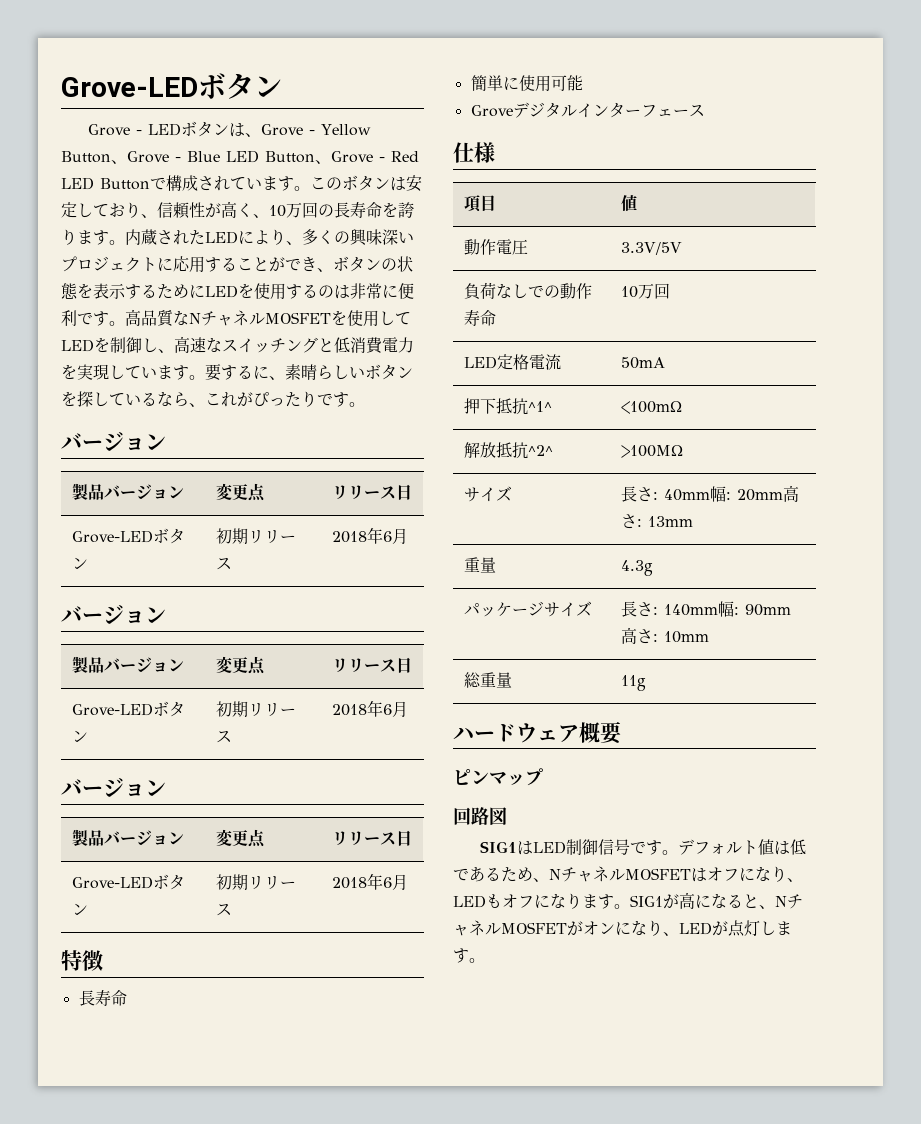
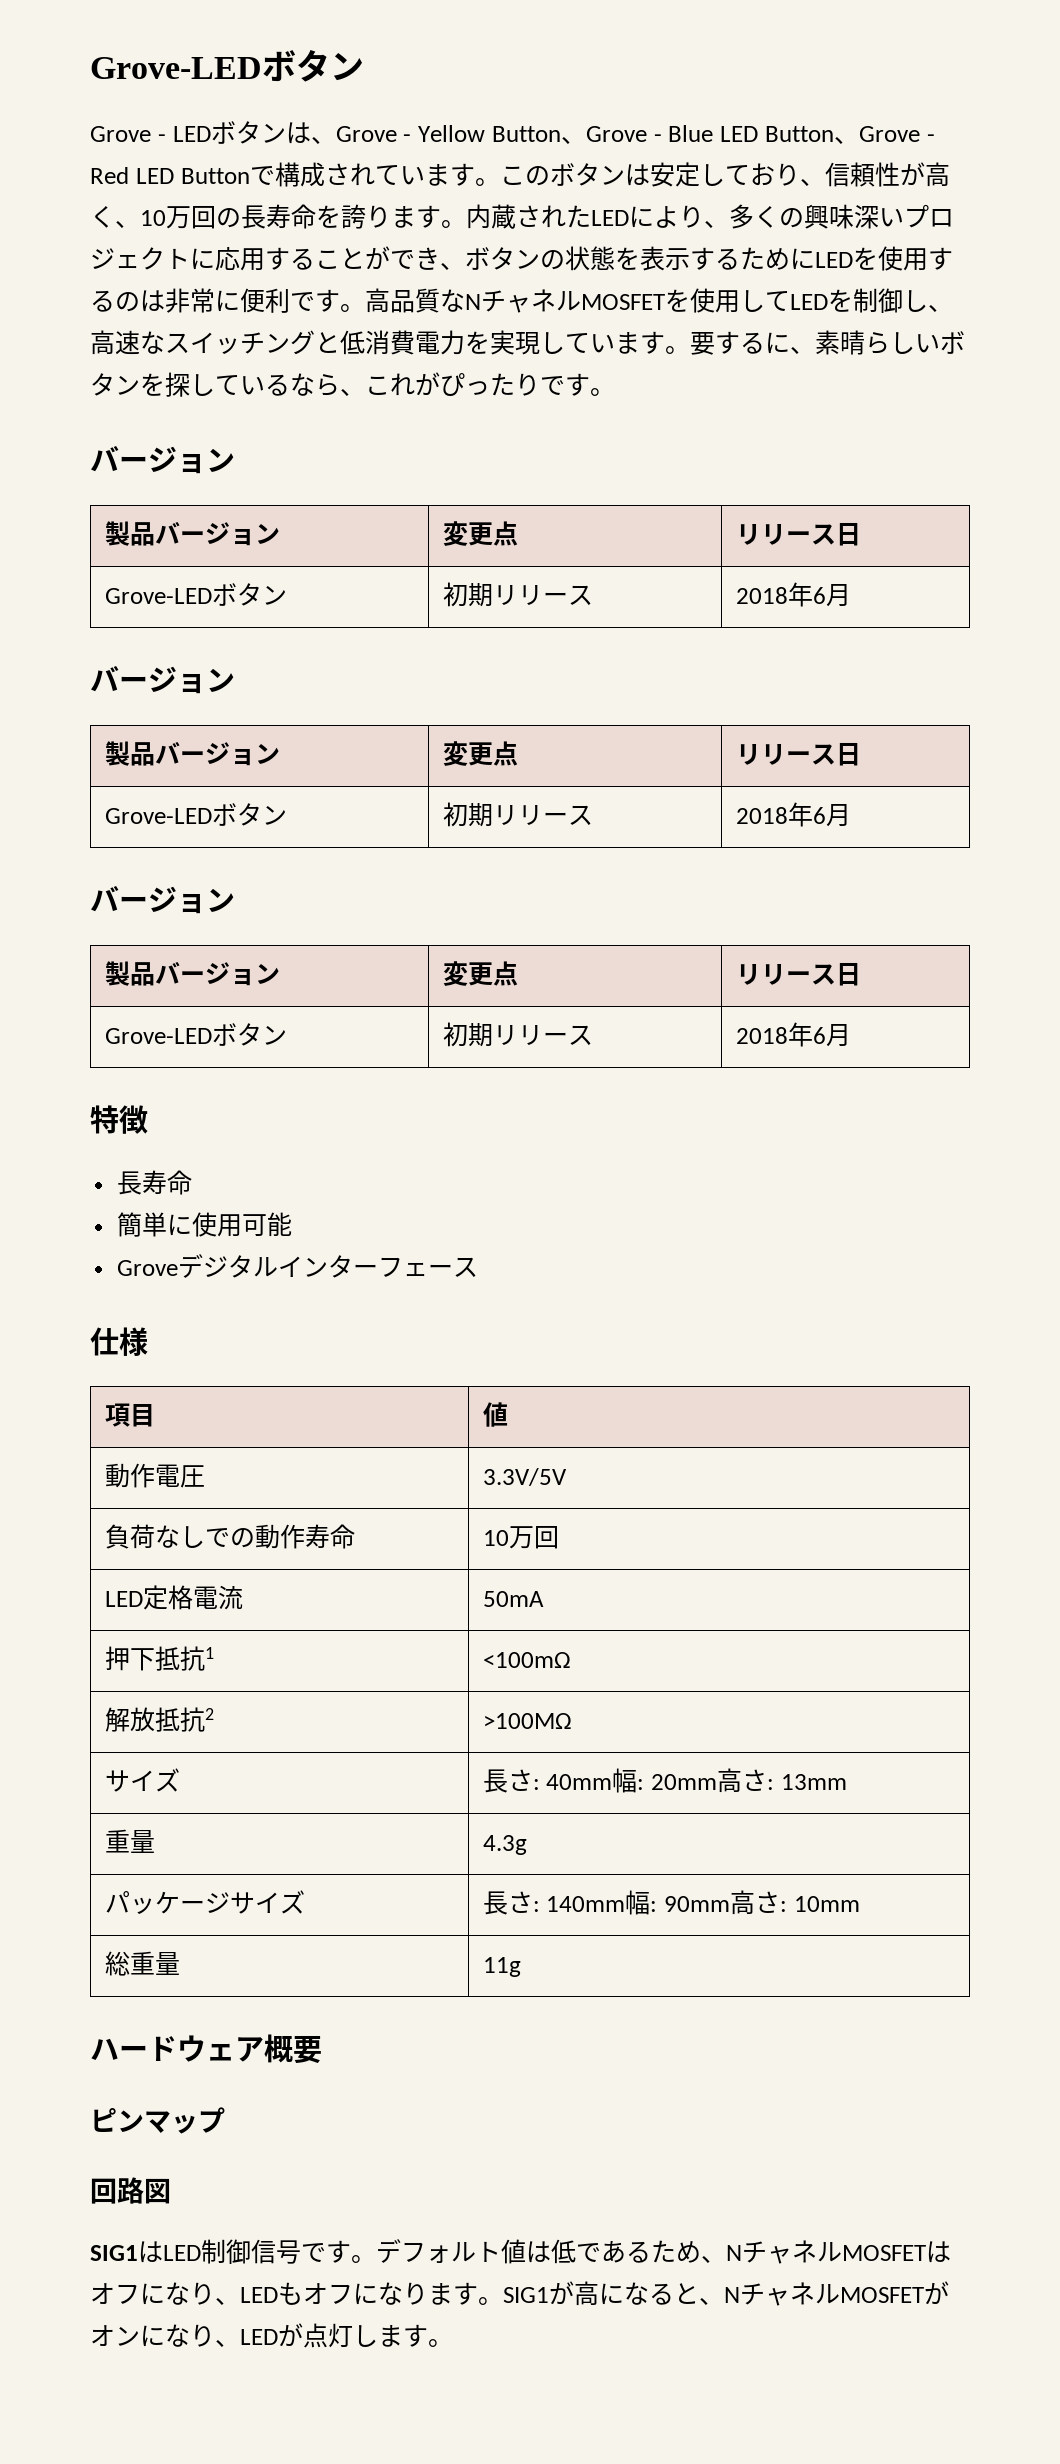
[528,401,553,412] ^1^ -> [204,1647,214,1659] 1
[528,445,554,456] ^2^ -> [204,1708,214,1720] 2

